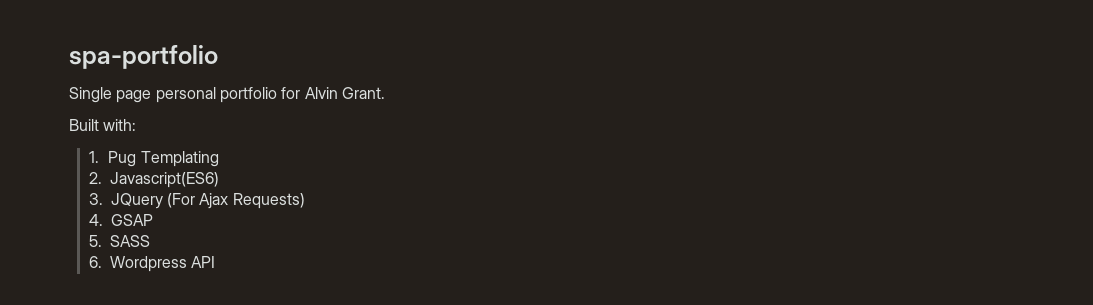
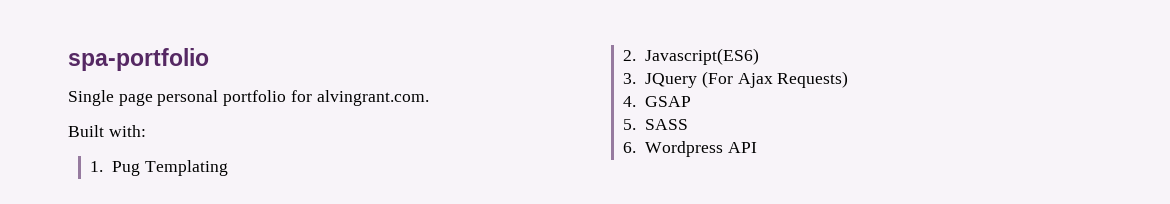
[304,87,385,99] Alvin Grant. -> [316,90,429,106] alvingrant.com.

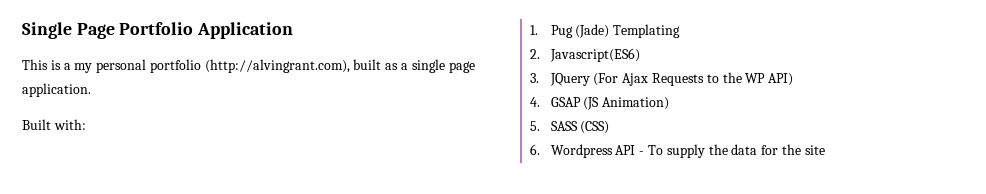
[68,48,209,71] [68,90,429,106] spa-portfolio // Single page personal portfolio for alvingrant.com. -> [22,22,294,39] [22,59,475,73] [22,83,91,97] Single Page Portfolio Application // This is a my personal portfolio (http://alvingrant.com), built as a single page application.
(141, 168) none -> [575,24,610,38] (Jade)
[777,71,849,88] Requests) -> [651,72,794,86] Requests to the WP API)
(692, 101) none -> [583,97,670,110] (JS Animation)
(689, 124) none -> [580,121,610,134] (CSS)
(757, 147) none -> [639,144,825,158] - To supply the data for the site

